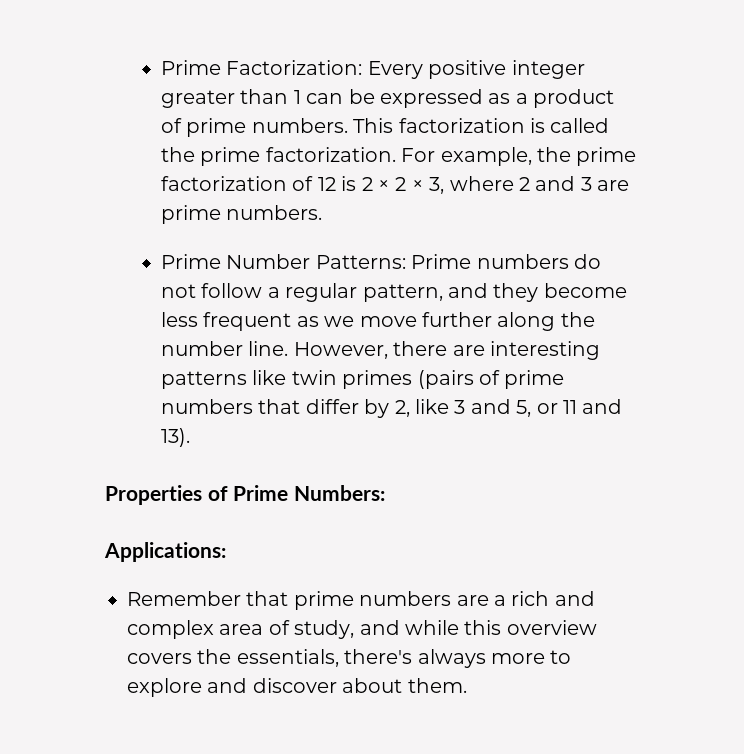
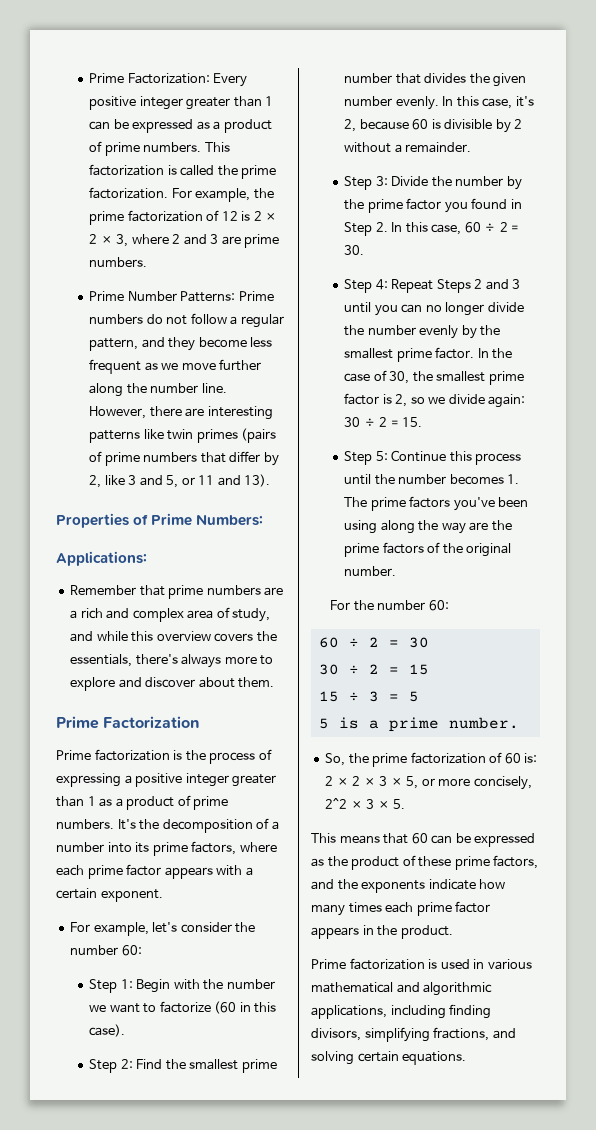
(467, 685) none -> [56,716,200,729] [56,749,272,764] [56,773,277,787] [56,795,229,810] [56,818,279,833] [56,841,277,856] [56,864,253,879] [56,888,163,902] [70,922,256,936] [70,945,142,956] [89,979,275,993] [89,1001,277,1014] [89,1024,126,1037] [89,1059,277,1073] [344,73,527,87] [344,96,534,110] [344,119,523,133] [344,142,472,153] [344,176,522,190] [344,198,522,213] [344,222,520,236] [344,245,365,255] [344,279,521,293] [344,302,524,316] [344,325,501,339] [344,347,513,362] [344,370,524,385] [344,393,526,408] [344,417,423,427] [344,450,522,465] [344,474,520,485] [344,496,529,511] [344,520,512,534] [344,542,512,557] [344,566,397,576] [330,600,449,611] [318,637,429,648] [318,664,429,675] [318,691,419,702] [318,717,519,732] [325,752,538,767] [325,776,532,790] [325,798,406,809] [311,833,536,847] [311,855,539,870] [311,879,506,893] [311,901,491,916] [311,925,453,939] [311,958,532,970] [311,982,493,996] [311,1004,492,1019] [311,1027,516,1042] [311,1051,467,1065] // Prime Factorization // Prime factorization is the process of expressing a positive integer greater than 1 as a product of prime numbers. It's the decomposition of a number into its prime factors, where each prime factor appears with a certain exponent. // For example, let's consider the number 60: // Step 1: Begin with the number we want to factorize (60 in this case). // Step 2: Find the smallest prime number that divides the given number evenly. In this case, it's 2, because 60 is divisible by 2 without a remainder. // Step 3: Divide the number by the prime factor you found in Step 2. In this case, 60 ÷ 2 = 30. // Step 4: Repeat Steps 2 and 3 until you can no longer divide the number evenly by the smallest prime factor. In the case of 30, the smallest prime factor is 2, so we divide again: 30 ÷ 2 = 15. // Step 5: Continue this process until the number becomes 1. The prime factors you've been using along the way are the prime factors of the original number. // For the number 60: // 60 ÷ 2 = 30 // 30 ÷ 2 = 15 // 15 ÷ 3 = 5 // 5 is a prime number. // So, the prime factorization of 60 is: 2 × 2 × 3 × 5, or more concisely, 2^2 × 3 × 5. // This means that 60 can be expressed as the product of these prime factors, and the exponents indicate how many times each prime factor appears in the product. // Prime factorization is used in various mathematical and algorithmic applications, including finding divisors, simplifying fractions, and solving certain equations.

